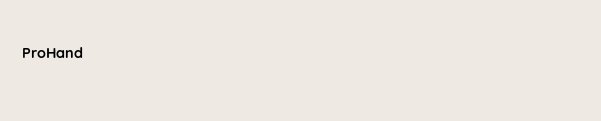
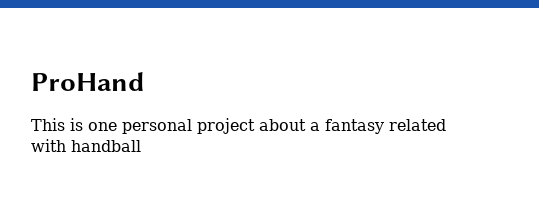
(83, 52) none -> [31,118,446,134] [31,139,141,152] // This is one personal project about a fantasy related with handball

